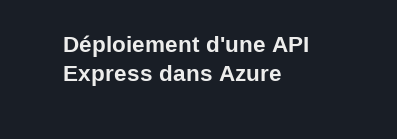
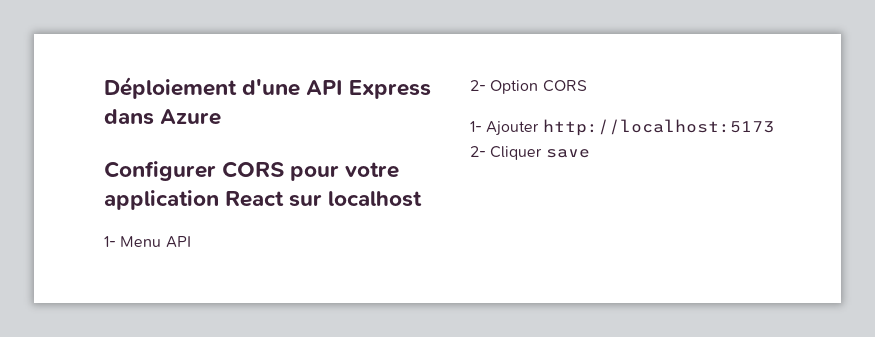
(283, 73) none -> [104,161,400,181] [104,190,423,210] [104,236,191,248] [470,80,587,94] [470,119,774,136] [470,146,590,160] // Configurer CORS pour votre application React sur localhost // 1- Menu API // 2- Option CORS // 1- Ajouter http://localhost:5173 // 2- Cliquer save

